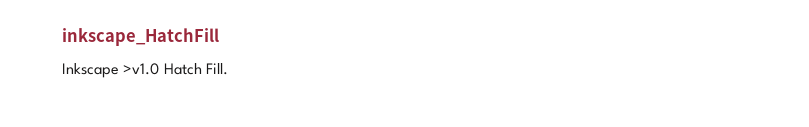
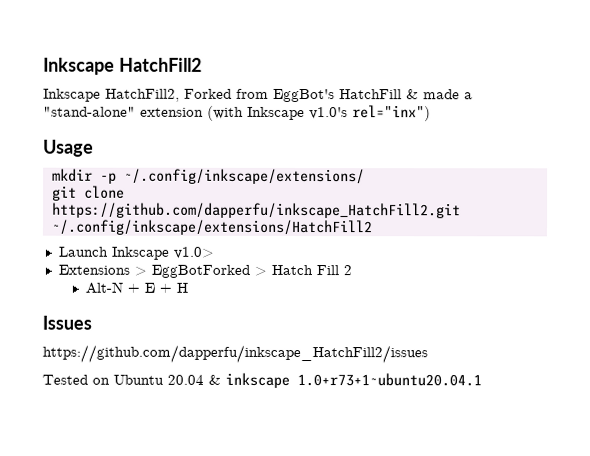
[62,28,219,46] [62,63,228,78] inkscape_HatchFill // Inkscape >v1.0 Hatch Fill. -> [43,57,202,75] [43,88,473,103] [43,105,431,122] [43,139,94,157] [51,168,365,185] [51,185,125,201] [51,202,461,219] [50,219,373,236] [57,246,214,260] [57,264,352,278] [85,281,189,294] [42,315,92,330] [42,344,428,364] [42,372,482,388] Inkscape HatchFill2 // Inkscape HatchFill2, Forked from EggBot's HatchFill & made a "stand-alone" extension (with Inkscape v1.0's rel="inx") // Usage // mkdir -p ~/.config/inkscape/extensions/ // git clone https://github.com/dapperfu/inkscape_HatchFill2.git ~/.config/inkscape/extensions/HatchFill2 // Launch Inkscape v1.0> // Extensions > EggBotForked > Hatch Fill 2 // Alt-N + E + H // Issues // https://github.com/dapperfu/inkscape_HatchFill2/issues // Tested on Ubuntu 20.04 & inkscape 1.0+r73+1~ubuntu20.04.1

